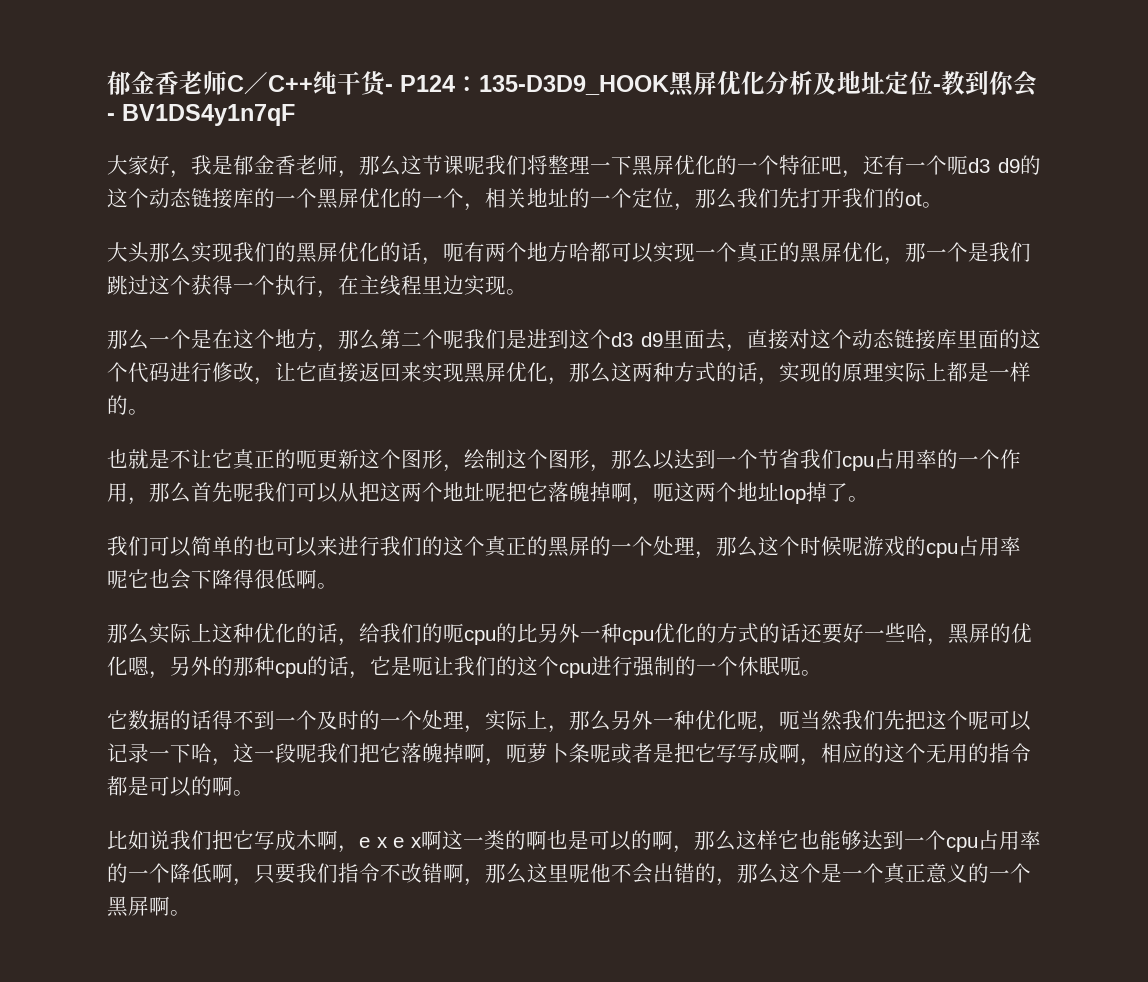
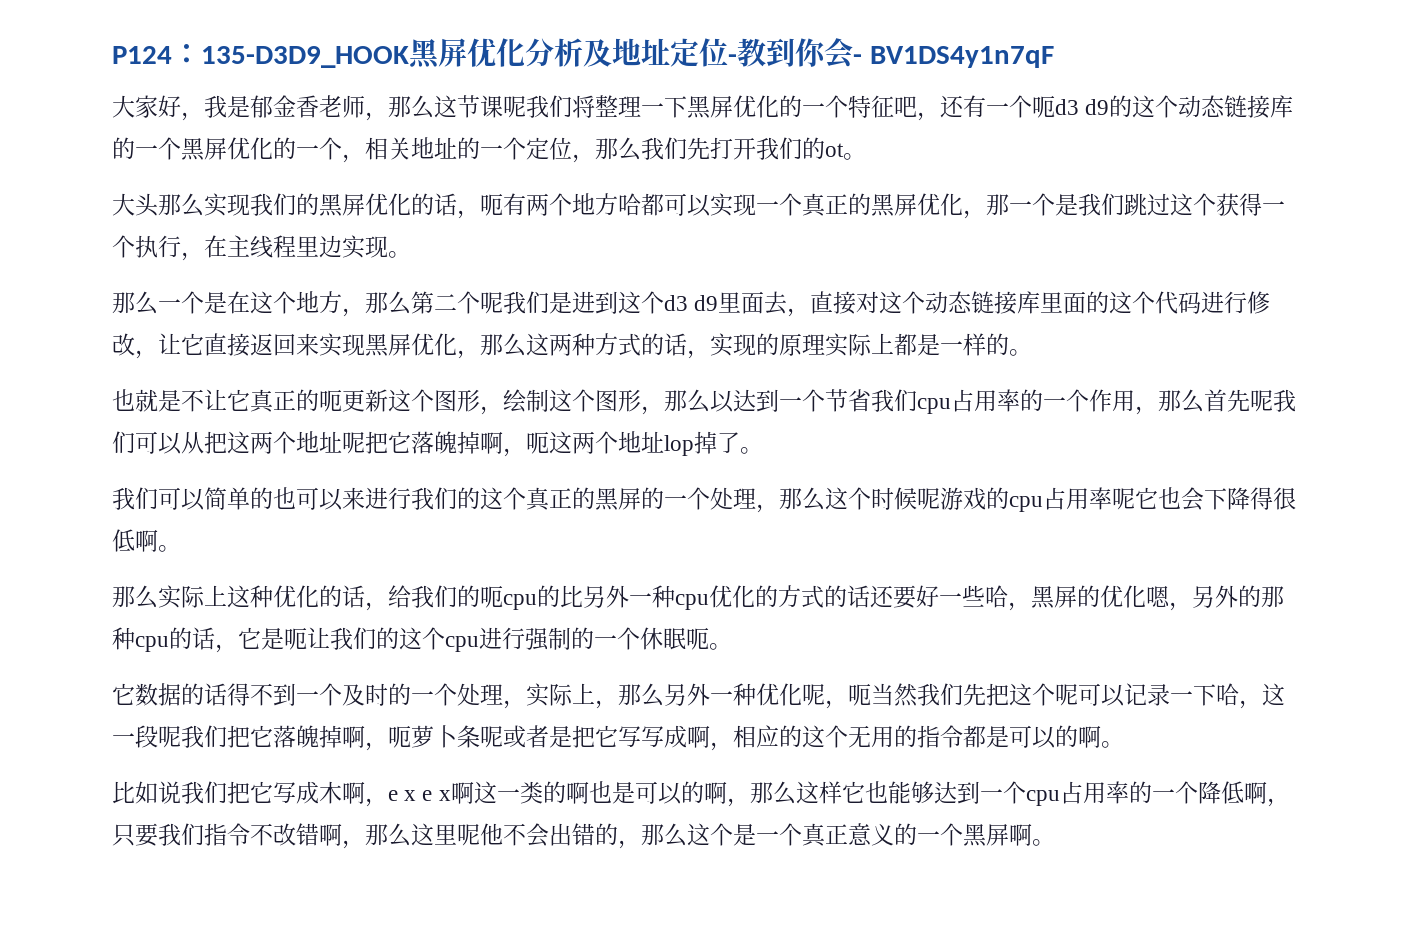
[107,71,393,97] 郁金香老师C／C++纯干货- -> (112, 55) none

